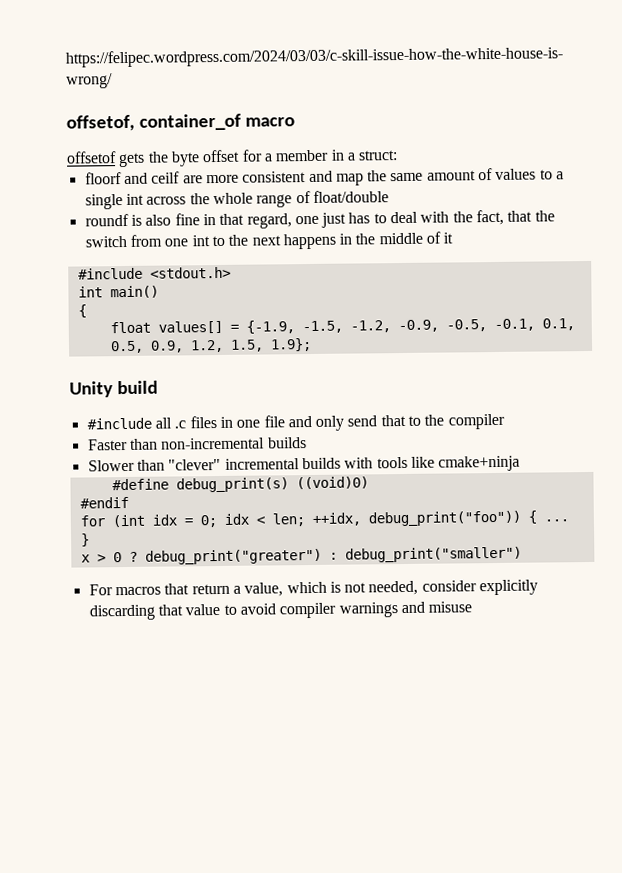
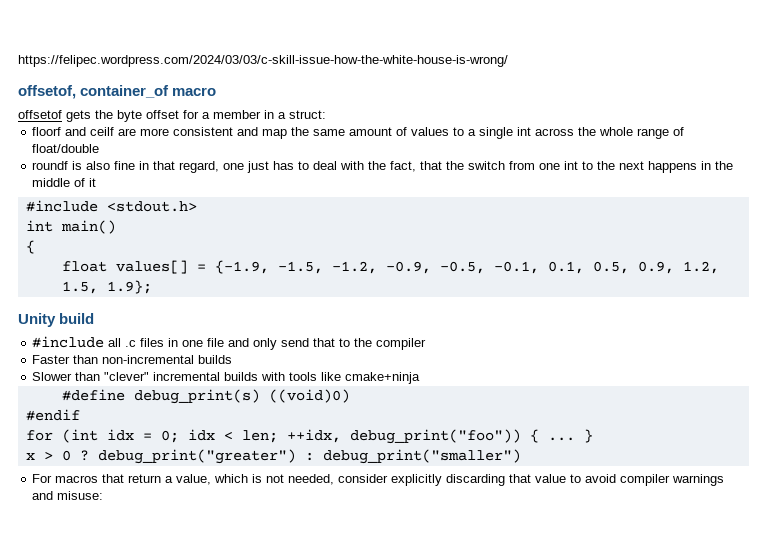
[428,601,473,613] misuse -> [57,491,104,500] misuse:

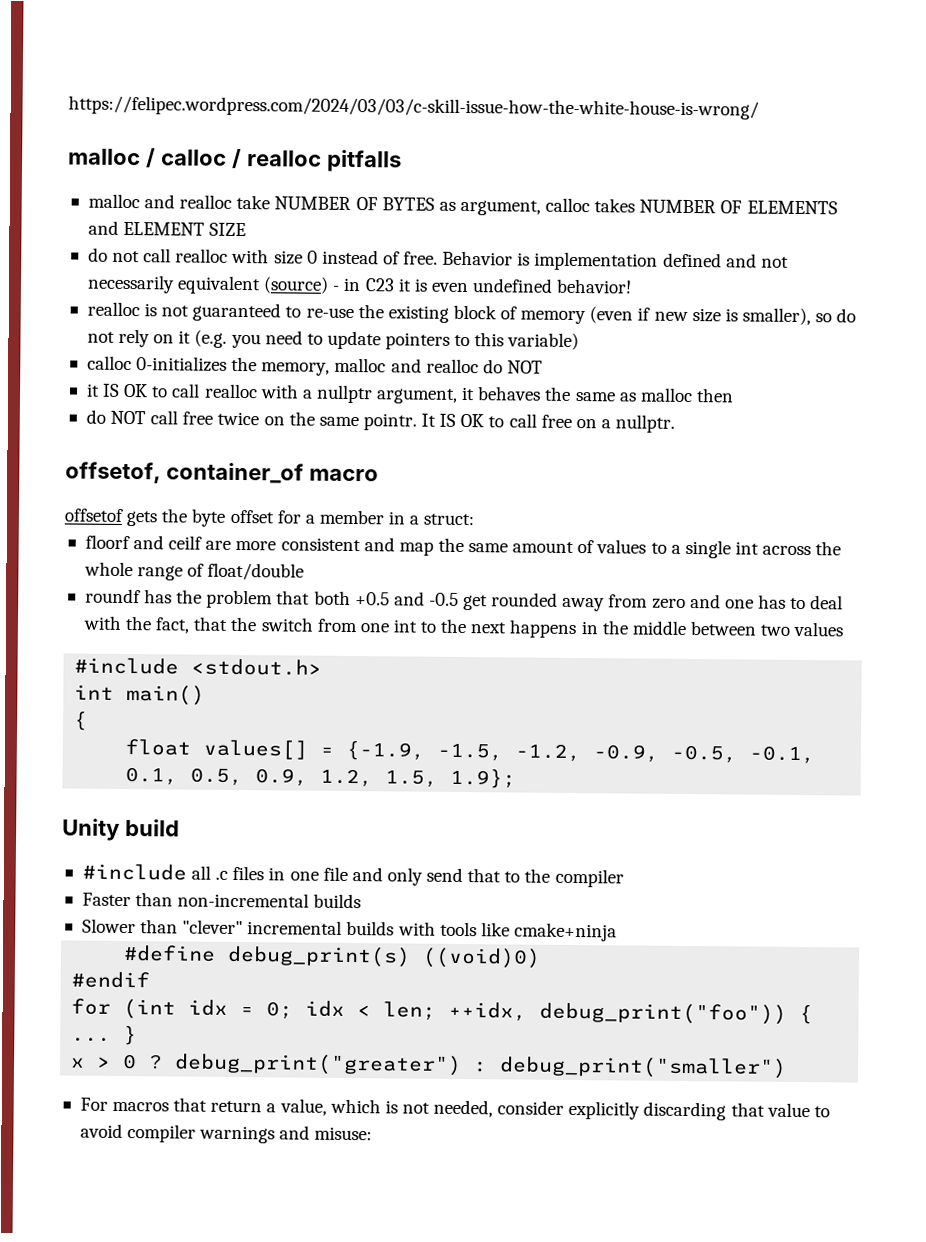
(508, 61) none -> [68,148,402,173] [87,193,838,216] [87,220,247,237] [87,247,789,271] [86,274,633,295] [86,301,857,326] [86,328,580,351] [86,355,543,376] [85,383,734,404] [85,409,676,433] // malloc / calloc / realloc pitfalls // malloc and realloc take NUMBER OF BYTES as argument, calloc takes NUMBER OF ELEMENTS and ELEMENT SIZE // do not call realloc with size 0 instead of free. Behavior is implementation defined and not necessarily equivalent (source) - in C23 it is even undefined behavior! // realloc is not guaranteed to re-use the existing block of memory (even if new size is smaller), so do not rely on it (e.g. you need to update pointers to this variable) // calloc 0-initializes the memory, malloc and realloc do NOT // it IS OK to call realloc with a nullptr argument, it behaves the same as malloc then // do NOT call free twice on the same pointr. It IS OK to call free on a nullptr.
[72,161,270,173] is also fine in that regard, one just -> [144,589,754,612] has the problem that both +0.5 and -0.5 get rounded away from zero and one
[74,178,97,187] of it -> [689,621,845,637] between two values

